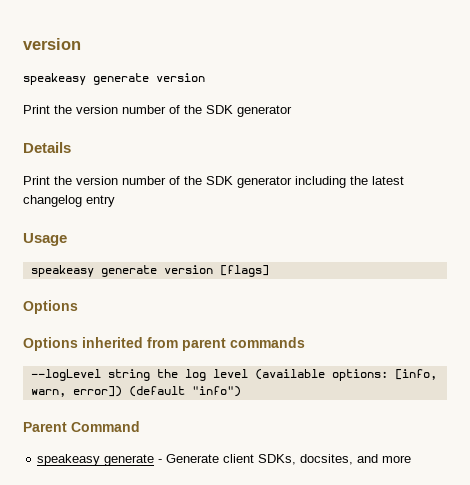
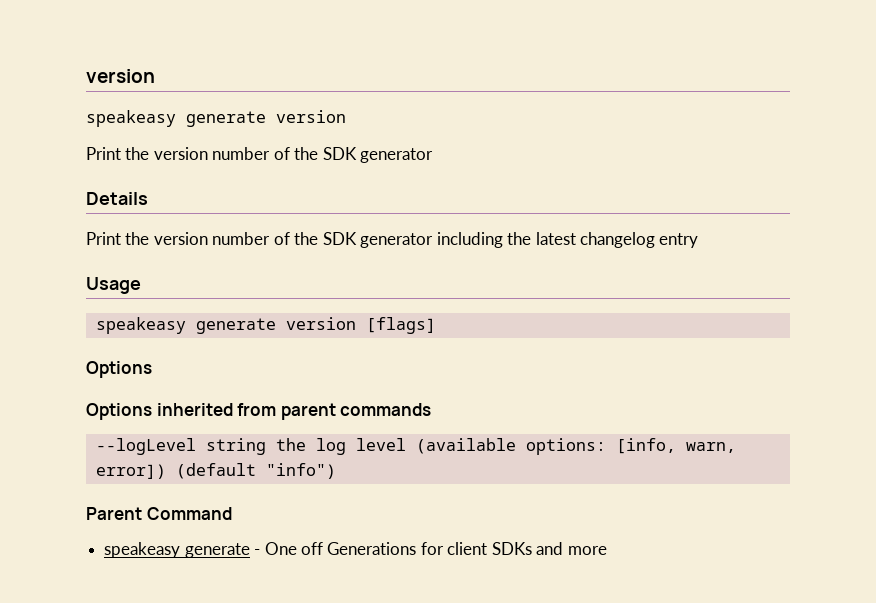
[166,454,354,465] Generate client SDKs, docsites, -> [264,542,532,555] One off Generations for client SDKs

